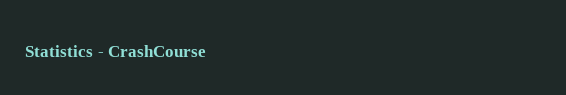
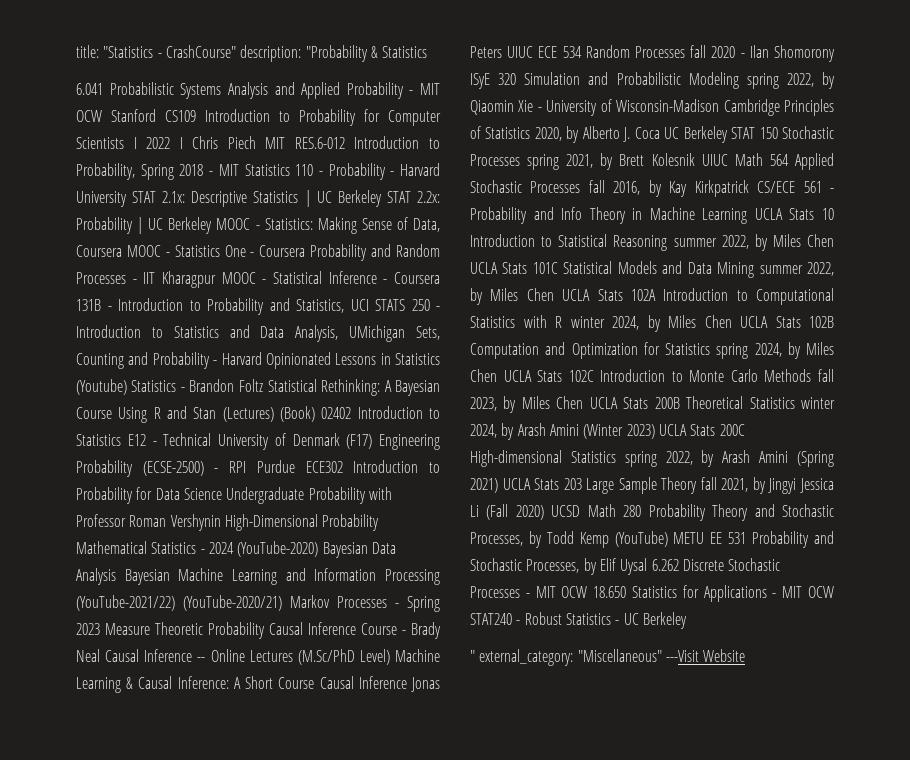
[25,45,207,57] Statistics - CrashCourse -> [76,45,428,62] [76,82,440,99] [76,109,441,126] [76,136,440,149] [76,163,440,180] [76,190,440,207] [76,217,440,234] [76,244,440,261] [76,271,440,288] [76,298,441,315] [76,325,440,342] [76,352,440,369] [76,379,440,396] [76,406,440,423] [76,433,440,450] [76,460,440,477] [76,487,392,504] [76,514,380,531] [76,541,396,558] [76,568,440,585] [76,595,440,612] [76,622,441,639] [76,649,440,665] [76,676,441,693] [470,45,835,62] [470,72,835,89] [470,99,834,116] [470,126,834,143] [470,153,834,170] [470,180,835,197] [470,207,834,224] [470,234,834,251] [470,261,834,278] [470,288,834,305] [470,315,834,332] [470,342,834,359] [470,369,834,382] [470,396,835,413] [470,423,745,440] [470,450,834,467] [470,477,835,494] [470,504,834,521] [470,531,834,548] [470,558,781,575] [470,585,834,602] [470,612,687,629] [470,649,746,666] title: "Statistics - CrashCourse" description: "Probability & Statistics // 6.041 Probabilistic Systems Analysis and Applied Probability - MIT OCW Stanford CS109 Introduction to Probability for Computer Scientists I 2022 I Chris Piech MIT RES.6-012 Introduction to Probability, Spring 2018 - MIT Statistics 110 - Probability - Harvard University STAT 2.1x: Descriptive Statistics | UC Berkeley STAT 2.2x: Probability | UC Berkeley MOOC - Statistics: Making Sense of Data, Coursera MOOC - Statistics One - Coursera Probability and Random Processes - IIT Kharagpur MOOC - Statistical Inference - Coursera 131B - Introduction to Probability and Statistics, UCI STATS 250 - Introduction to Statistics and Data Analysis, UMichigan Sets, Counting and Probability - Harvard Opinionated Lessons in Statistics (Youtube) Statistics - Brandon Foltz Statistical Rethinking: A Bayesian Course Using R and Stan (Lectures) (Book) 02402 Introduction to Statistics E12 - Technical University of Denmark (F17) Engineering Probability (ECSE-2500) - RPI Purdue ECE302 Introduction to Probability for Data Science Undergraduate Probability with Professor Roman Vershynin High-Dimensional Probability Mathematical Statistics - 2024 (YouTube-2020) Bayesian Data Analysis Bayesian Machine Learning and Information Processing (YouTube-2021/22) (YouTube-2020/21) Markov Processes - Spring 2023 Measure Theoretic Probability Causal Inference Course - Brady Neal Causal Inference -- Online Lectures (M.Sc/PhD Level) Machine Learning & Causal Inference: A Short Course Causal Inference Jonas Peters UIUC ECE 534 Random Processes fall 2020 - Ilan Shomorony ISyE 320 Simulation and Probabilistic Modeling spring 2022, by Qiaomin Xie - University of Wisconsin-Madison Cambridge Principles of Statistics 2020, by Alberto J. Coca UC Berkeley STAT 150 Stochastic Processes spring 2021, by Brett Kolesnik UIUC Math 564 Applied Stochastic Processes fall 2016, by Kay Kirkpatrick CS/ECE 561 - Probability and Info Theory in Machine Learning UCLA Stats 10 Introduction to Statistical Reasoning summer 2022, by Miles Chen UCLA Stats 101C Statistical Models and Data Mining summer 2022, by Miles Chen UCLA Stats 102A Introduction to Computational Statistics with R winter 2024, by Miles Chen UCLA Stats 102B Computation and Optimization for Statistics spring 2024, by Miles Chen UCLA Stats 102C Introduction to Monte Carlo Methods fall 2023, by Miles Chen UCLA Stats 200B Theoretical Statistics winter 2024, by Arash Amini (Winter 2023) UCLA Stats 200C High-dimensional Statistics spring 2022, by Arash Amini (Spring 2021) UCLA Stats 203 Large Sample Theory fall 2021, by Jingyi Jessica Li (Fall 2020) UCSD Math 280 Probability Theory and Stochastic Processes, by Todd Kemp (YouTube) METU EE 531 Probability and Stochastic Processes, by Elif Uysal 6.262 Discrete Stochastic Processes - MIT OCW 18.650 Statistics for Applications - MIT OCW STAT240 - Robust Statistics - UC Berkeley // " external_category: "Miscellaneous" ---Visit Website

